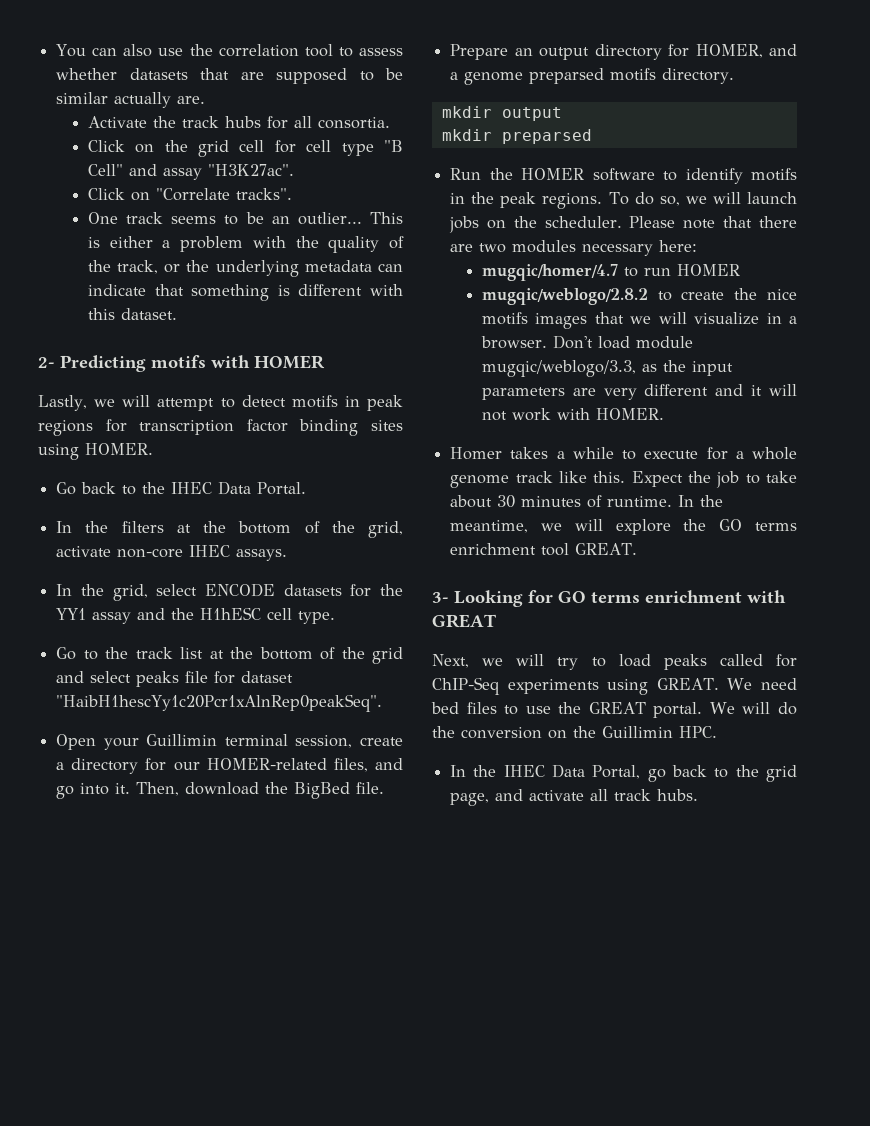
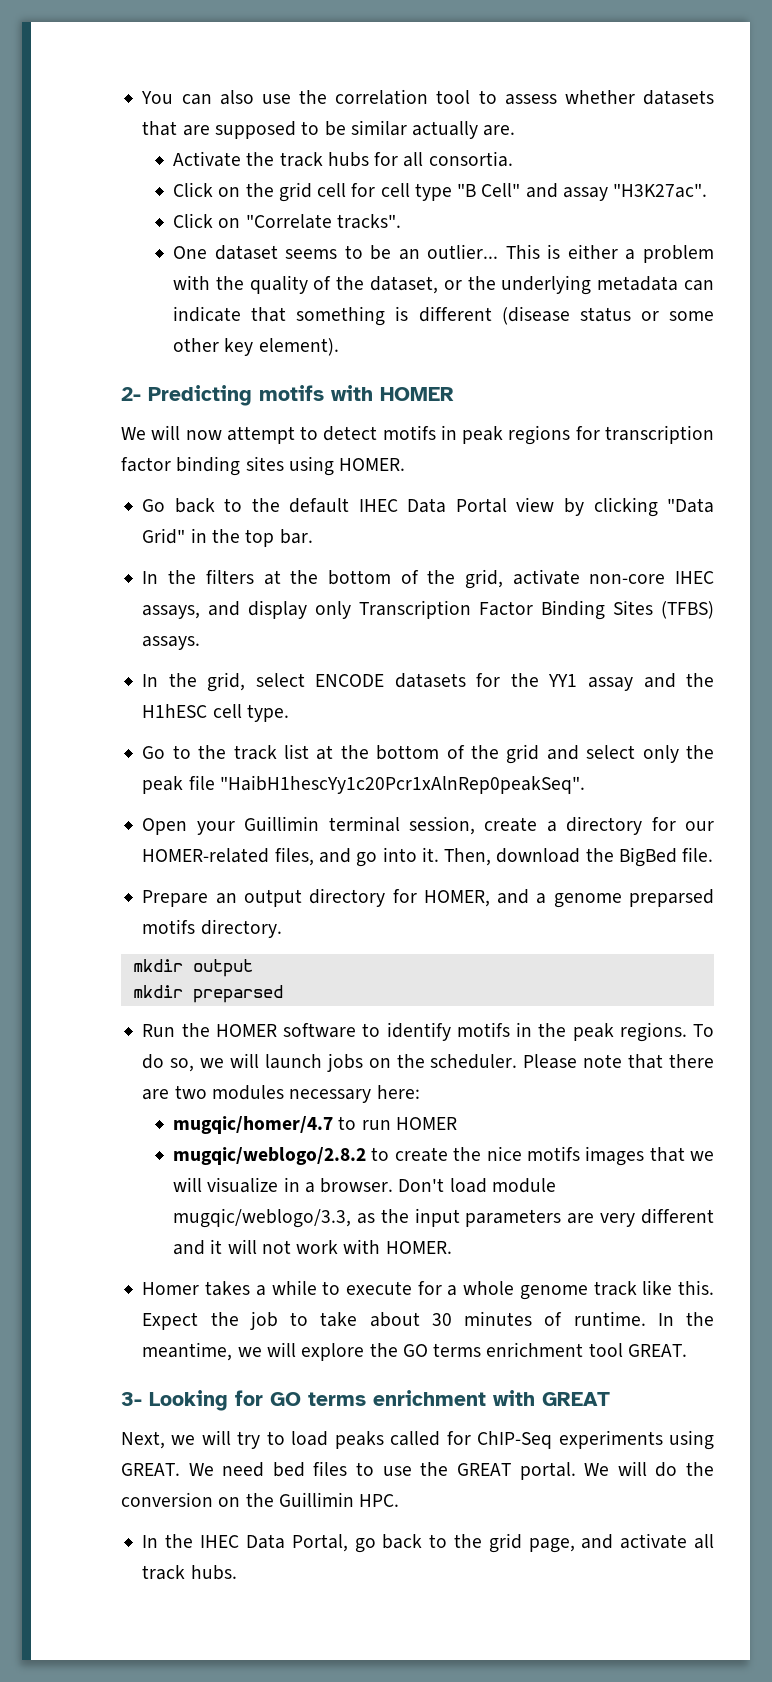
[126,212,164,224] track -> [214,245,278,260] dataset
[117,260,159,274] track, -> [370,276,439,294] dataset,
[370,284,404,296] [87,308,177,320] with this dataset. -> [501,306,715,325] [173,338,339,356] (disease status or some other key element).
[38,395,151,411] Lastly, we will -> [121,425,222,440] We will now
[171,481,307,495] IHEC Data Portal. -> [289,497,714,517] [142,528,313,547] default IHEC Data Portal view by clicking "Data Grid" in the top bar.
(231, 551) none -> [142,600,714,620] assays, and display only Transcription Factor Binding Sites (TFBS)
[136,671,294,687] peaks file for dataset -> [642,745,714,763] [142,775,215,794] only the peak file

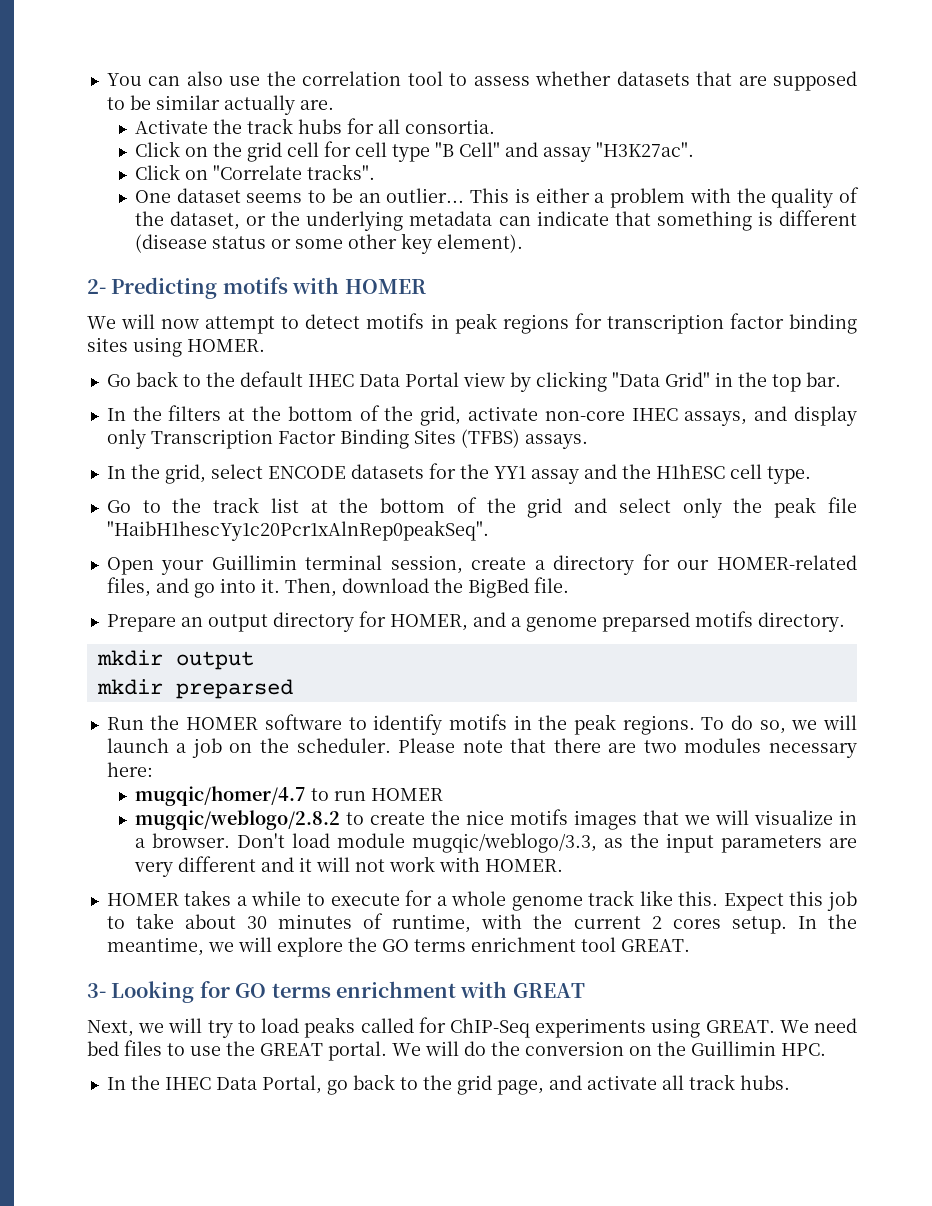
[326,1053,363,1072] jobs -> [176,738,222,758] a job
[142,1282,200,1295] Homer -> [106,893,179,906] HOMER
[210,1312,239,1326] the -> [789,891,824,906] this
[573,1311,646,1326] runtime. -> [392,914,787,934] runtime, with the current 2 cores setup.

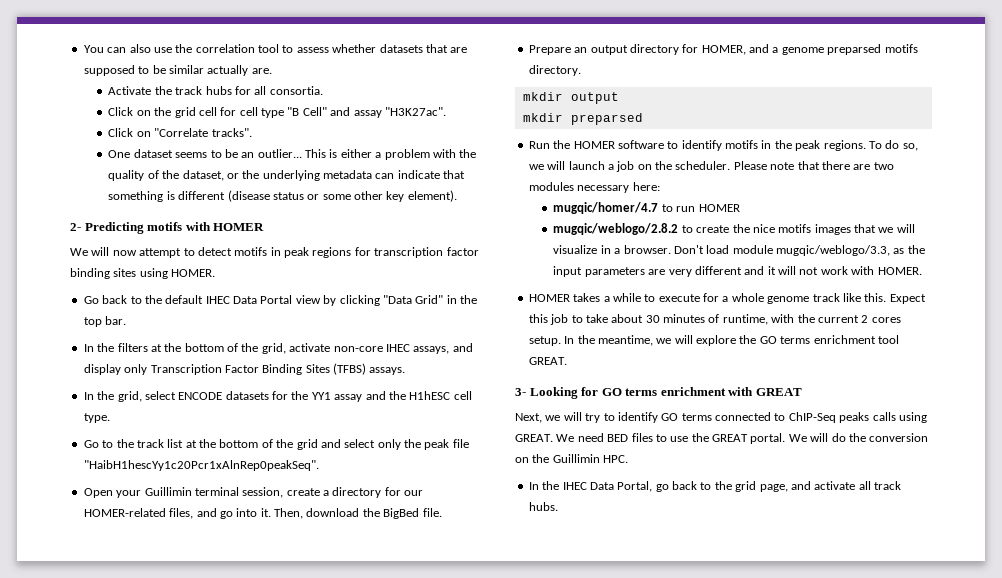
[261,1017,647,1038] load peaks called for ChIP-Seq experiments -> [617,412,896,423] identify GO terms connected to ChIP-Seq peaks calls
[87,1041,119,1056] bed -> [607,434,629,442] BED

